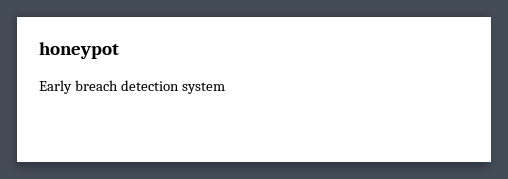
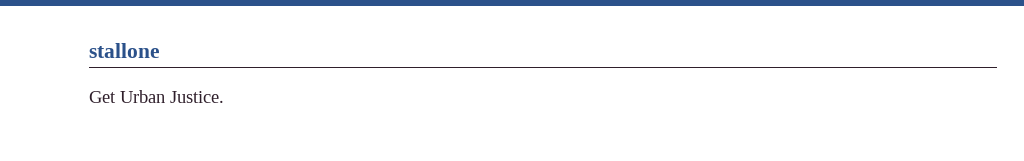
[39,42,119,59] [39,80,225,94] honeypot // Early breach detection system -> [89,43,160,58] [89,90,224,103] stallone // Get Urban Justice.

